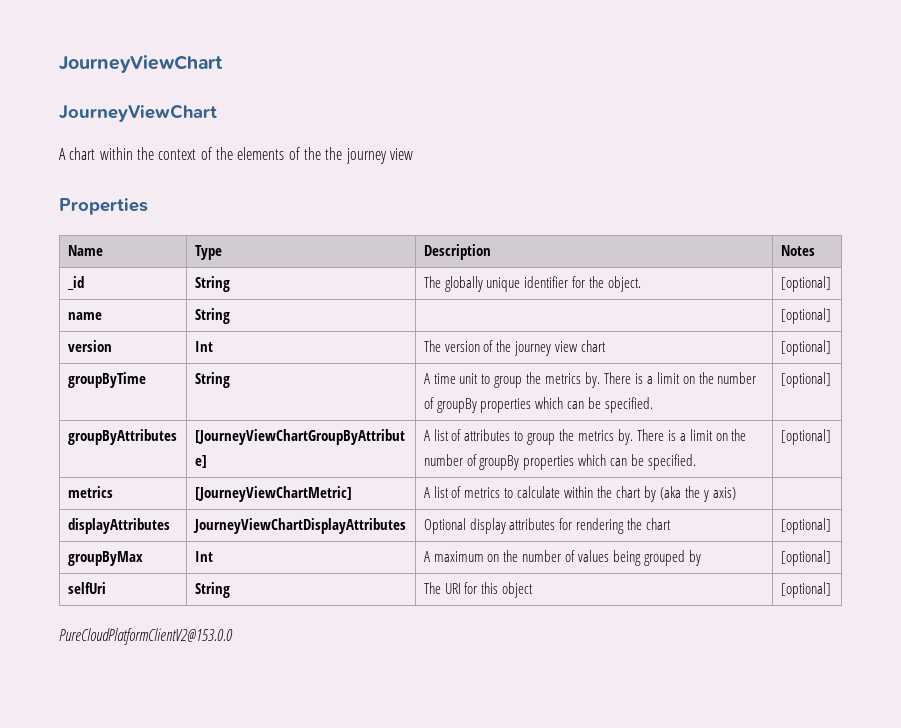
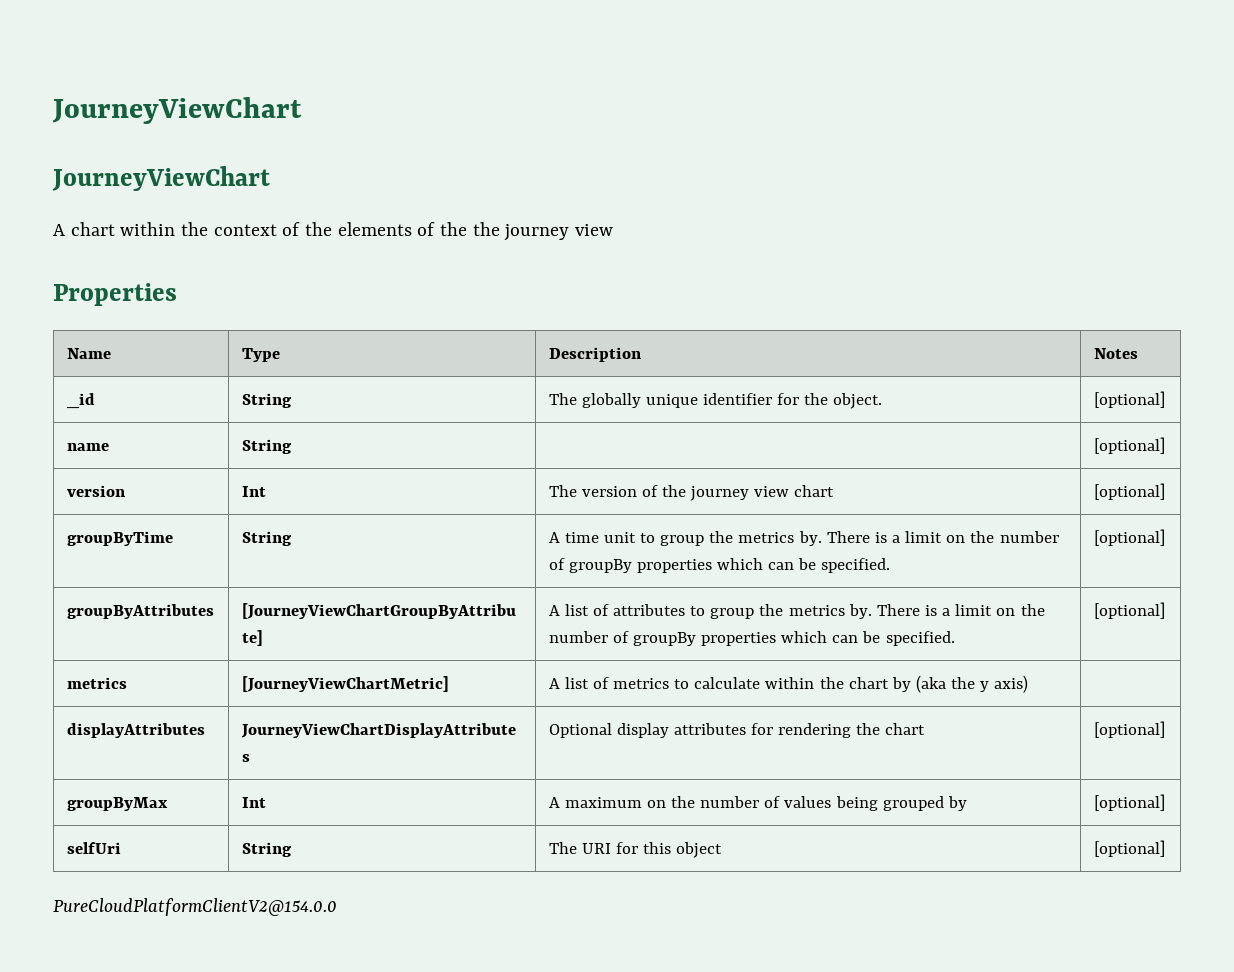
[59,628,233,645] PureCloudPlatformClientV2@153.0.0 -> [53,898,337,916] PureCloudPlatformClientV2@154.0.0

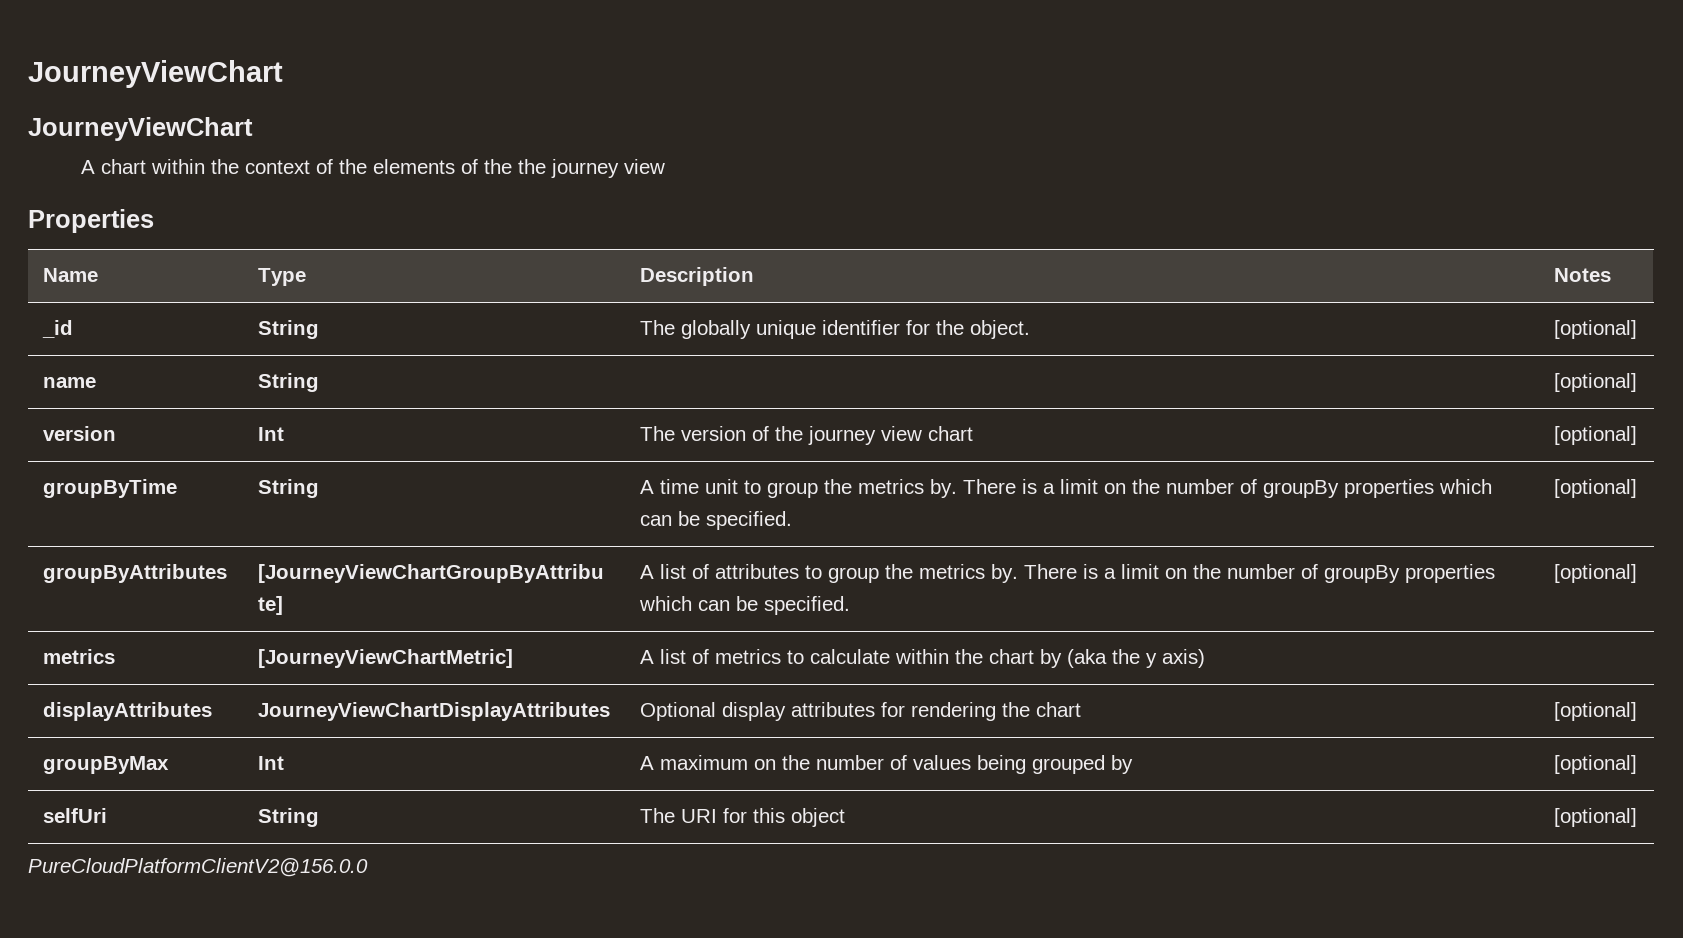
[53,898,337,916] PureCloudPlatformClientV2@154.0.0 -> [28,858,368,877] PureCloudPlatformClientV2@156.0.0

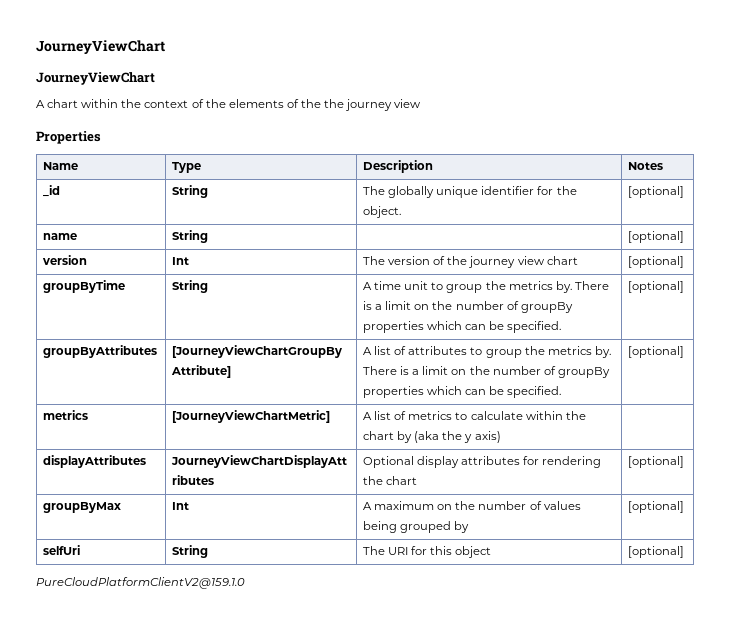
[28,858,368,877] PureCloudPlatformClientV2@156.0.0 -> [36,577,245,589] PureCloudPlatformClientV2@159.1.0

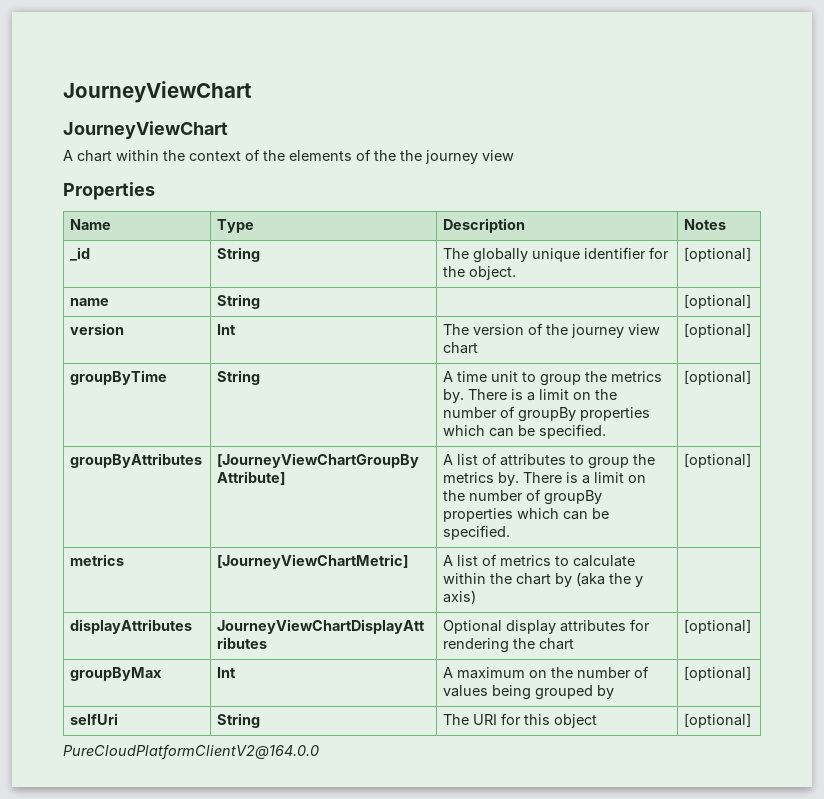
[36,577,245,589] PureCloudPlatformClientV2@159.1.0 -> [63,744,320,760] PureCloudPlatformClientV2@164.0.0

